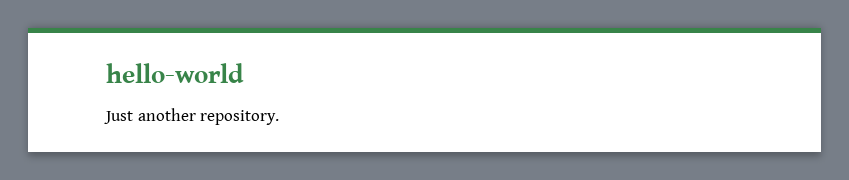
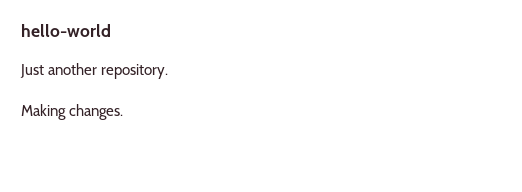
(280, 117) none -> [21,104,124,120] // Making changes.

